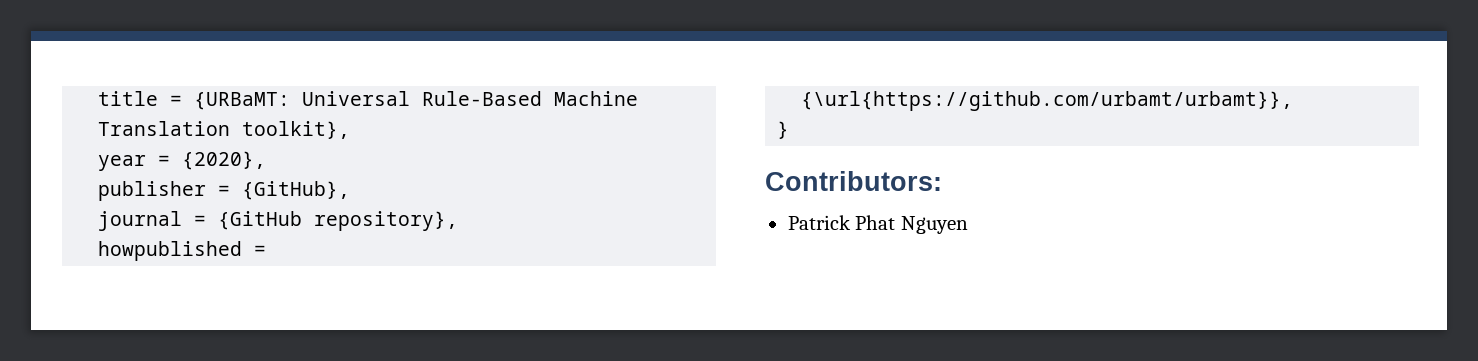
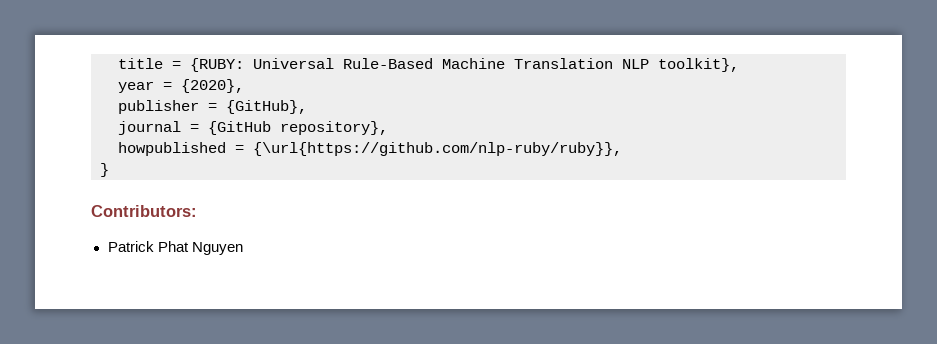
[194,92,291,110] {URBaMT: -> [190,58,244,72] {RUBY:
(231, 128) none -> [622,59,649,69] NLP
[801,91,1294,111] {\url{https://github.com/urbamt/urbamt}}, -> [253,142,622,156] {\url{https://github.com/nlp-ruby/ruby}},

